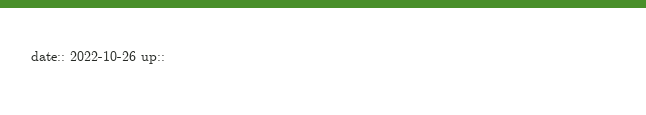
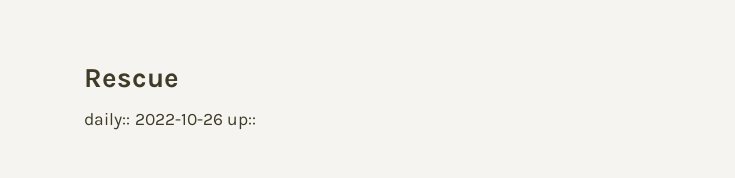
[31,51,65,61] date:: -> [84,69,179,88] [84,112,130,130] Rescue // daily::

